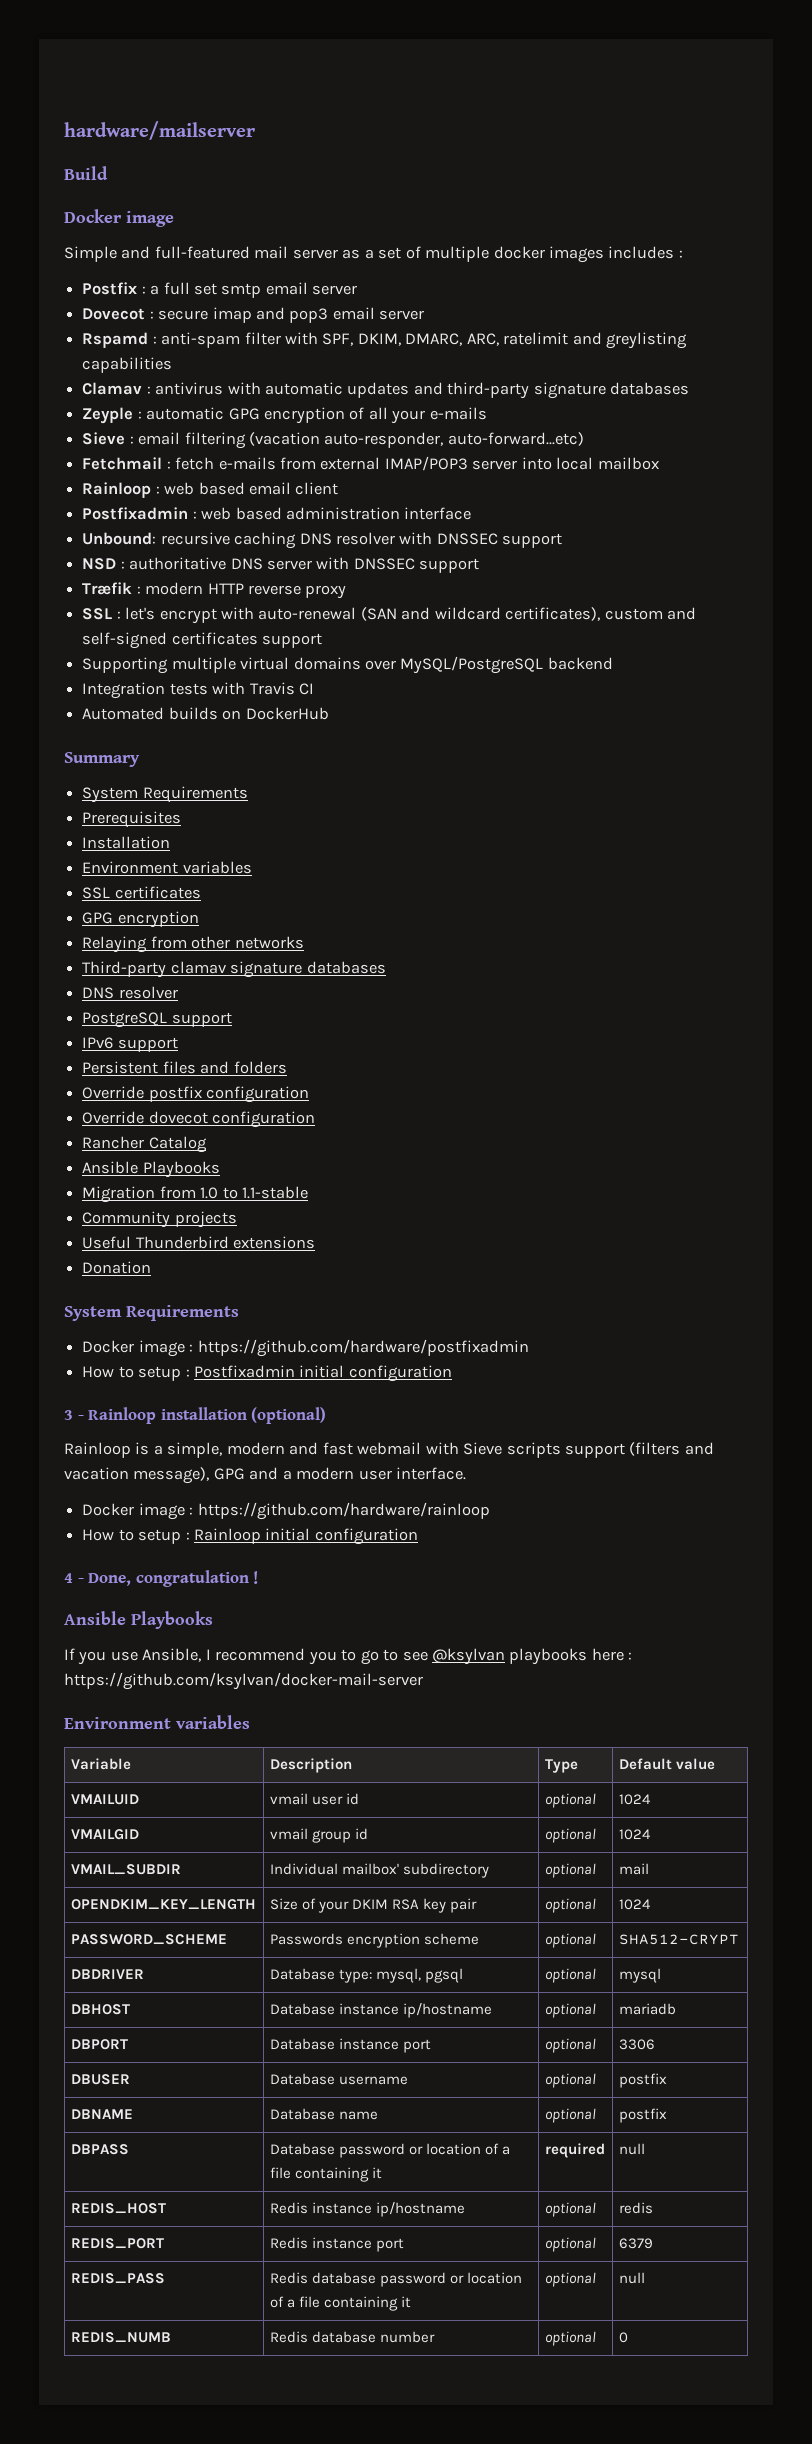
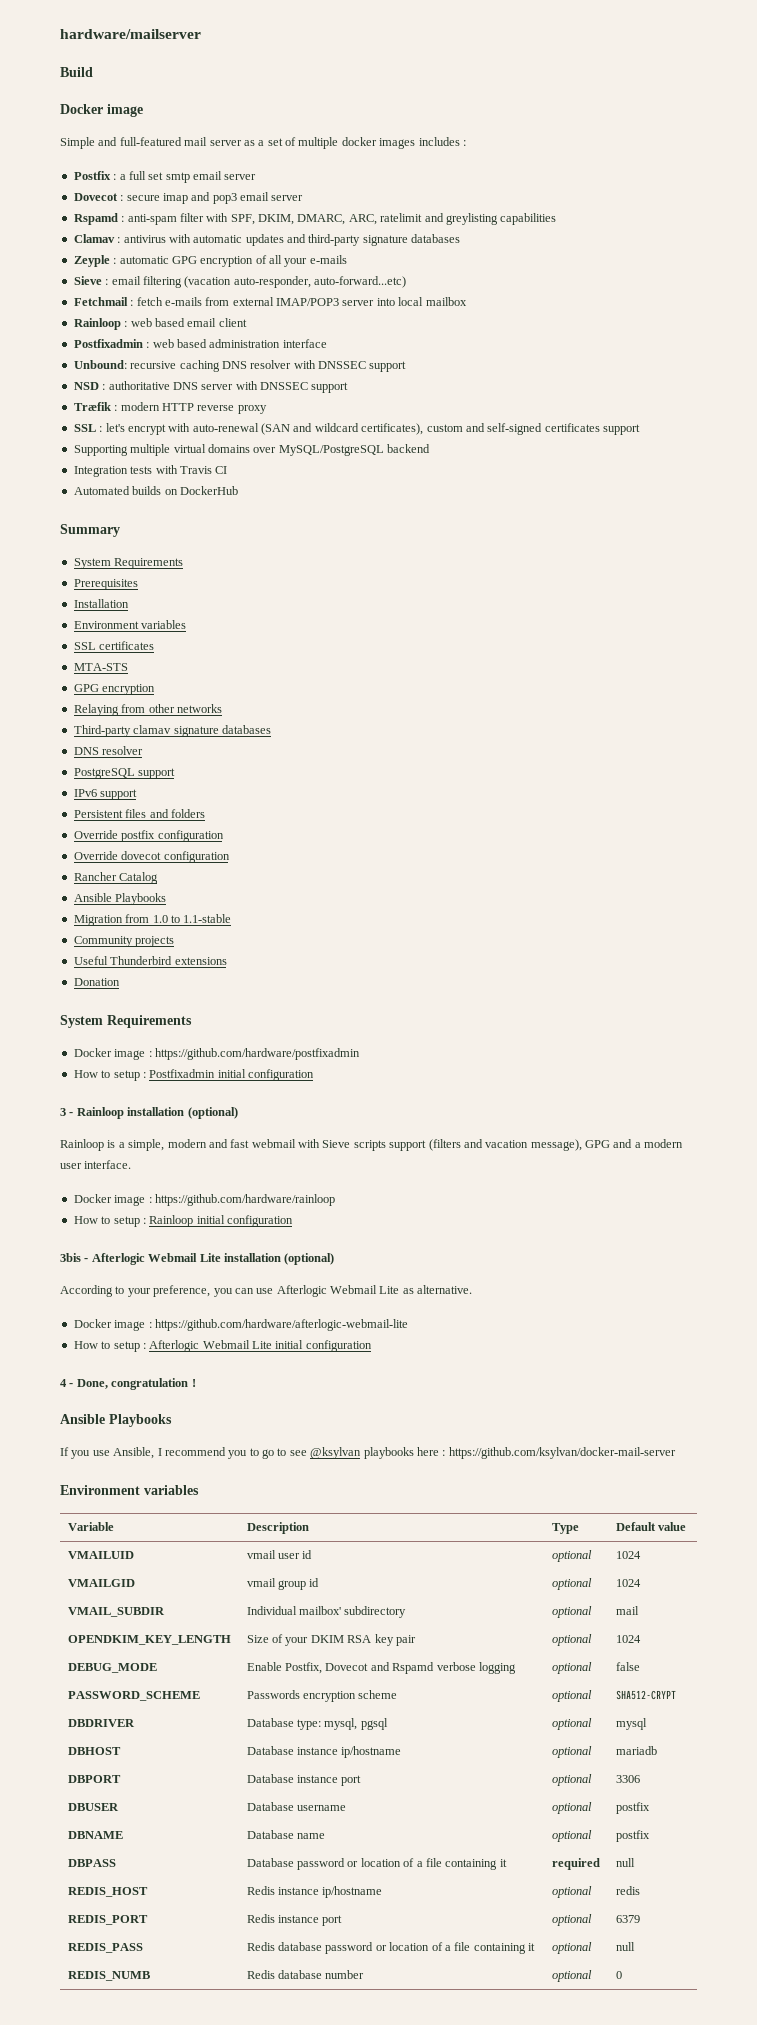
(201, 892) none -> [73,663,128,671] // MTA-STS
(418, 1536) none -> [60,1253,335,1265] [60,1285,473,1297] [73,1319,408,1331] [73,1340,372,1352] // 3bis - Afterlogic Webmail Lite installation (optional) // According to your preference, you can use Afterlogic Webmail Lite as alternative. // Docker image : https://github.com/hardware/afterlogic-webmail-lite // How to setup : Afterlogic Webmail Lite initial configuration
(651, 1904) none -> [67,1663,157,1673] [246,1662,516,1674] [551,1662,592,1674] [615,1662,640,1671] // DEBUG_MODE | Enable Postfix, Dovecot and Rspamd verbose logging | optional | false

